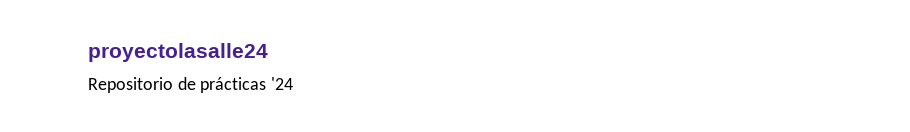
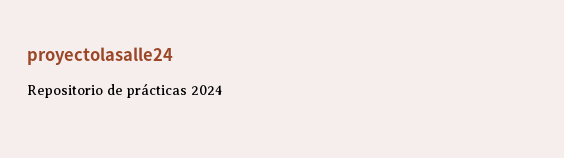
[271,77,294,90] '24 -> [191,85,222,95] 2024

